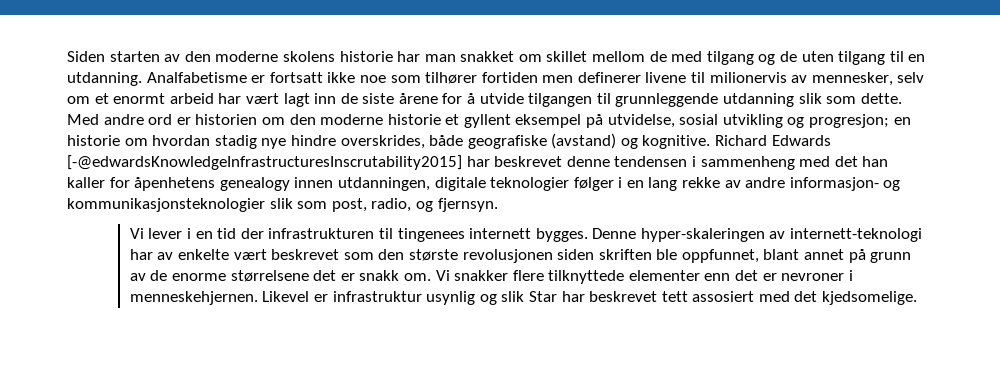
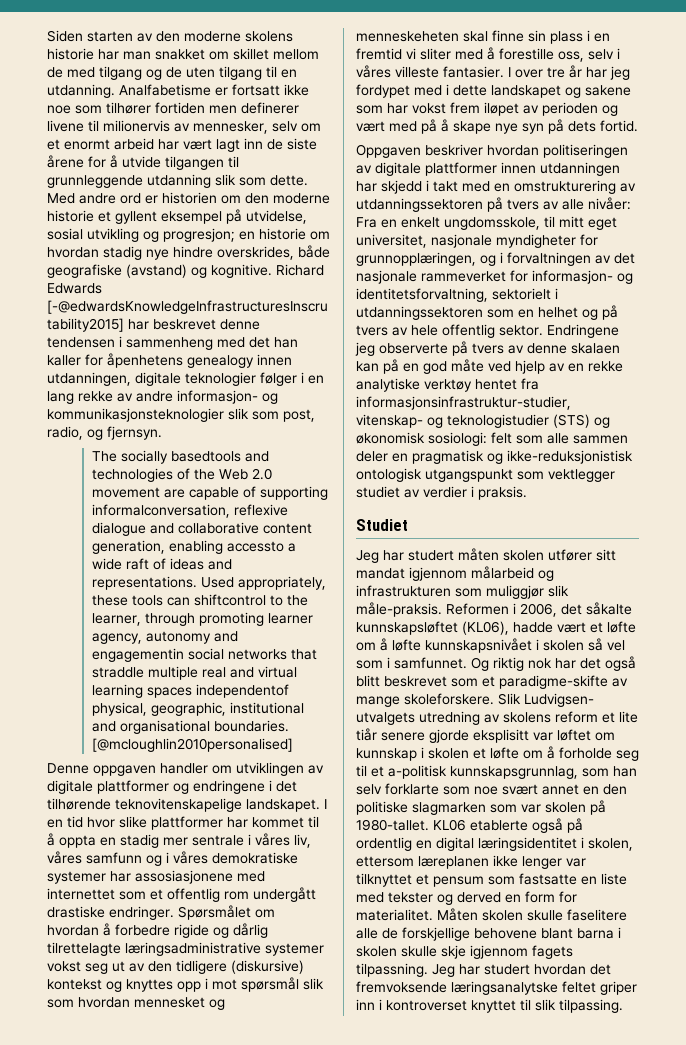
[129,228,923,242] [129,249,912,263] [129,270,853,284] [129,291,918,305] Vi lever i en tid der infrastrukturen til tingenees internett bygges. Denne hyper-skaleringen av internett-teknologi har av enkelte vært beskrevet som den største revolusjonen siden skriften ble oppfunnet, blant annet på grunn av de enorme størrelsene det er snakk om. Vi snakker flere tilknyttede elementer enn det er nevroner i menneskehjernen. Likevel er infrastruktur usynlig og slik Star har beskrevet tett assosiert med det kjedsomelige. -> [92,450,270,464] [92,468,273,482] [92,486,329,500] [92,504,289,518] [92,522,313,536] [92,540,297,554] [92,558,233,570] [92,576,327,590] [92,594,309,606] [92,612,314,626] [92,631,239,644] [92,648,318,662] [92,666,298,680] [92,684,290,698] [92,702,305,716] [92,720,290,734] [92,738,294,752] [47,762,324,776] [47,780,297,794] [47,798,327,812] [47,816,319,830] [47,833,311,848] [47,851,298,866] [47,870,265,884] [47,887,316,902] [47,905,275,920] [47,923,268,938] [47,942,324,956] [47,960,304,974] [47,977,324,992] [47,997,225,1010] [356,30,610,44] [356,47,620,62] [356,65,630,80] [356,84,631,98] [356,102,618,116] [356,119,638,134] [356,144,628,158] [356,162,620,176] [356,180,636,194] [356,197,631,212] [356,216,617,230] [356,234,598,248] [356,252,635,266] [356,270,633,284] [356,288,558,302] [356,305,618,320] [356,324,619,338] [355,341,620,356] [356,359,623,374] [356,378,539,392] [356,396,571,410] [356,414,610,428] [356,432,628,446] [356,450,633,464] [356,468,615,482] [356,486,527,500] [356,519,408,531] [356,548,616,563] [356,566,554,581] [356,585,569,599] [356,602,632,617] [356,621,636,635] [356,638,625,653] [356,656,636,671] [356,675,628,689] [356,693,594,707] [356,711,638,725] [356,728,615,743] [356,746,639,761] [356,765,637,779] [356,783,627,795] [356,800,606,815] [356,818,583,833] [356,837,633,851] [356,855,586,869] [356,873,627,887] [356,891,577,905] [356,908,627,921] [356,927,621,941] [356,945,573,959] [356,963,611,977] [356,981,637,995] [356,999,623,1013] The socially basedtools and technologies of the Web 2.0 movement are capable of supporting informalconversation, reflexive dialogue and collaborative content generation, enabling accessto a wide raft of ideas and representations. Used appropriately, these tools can shiftcontrol to the learner, through promoting learner agency, autonomy and engagementin social networks that straddle multiple real and virtual learning spaces independentof physical, geographic, institutional and organisational boundaries. [@mcloughlin2010personalised] // Denne oppgaven handler om utviklingen av digitale plattformer og endringene i det tilhørende teknovitenskapelige landskapet. I en tid hvor slike plattformer har kommet til å oppta en stadig mer sentrale i våres liv, våres samfunn og i våres demokratiske systemer har assosiasjonene med internettet som et offentlig rom undergått drastiske endringer. Spørsmålet om hvordan å forbedre rigide og dårlig tilrettelagte læringsadministrative systemer vokst seg ut av den tidligere (diskursive) kontekst og knyttes opp i mot spørsmål slik som hvordan mennesket og menneskeheten skal finne sin plass i en fremtid vi sliter med å forestille oss, selv i våres villeste fantasier. I over tre år har jeg fordypet med i dette landskapet og sakene som har vokst frem iløpet av perioden og vært med på å skape nye syn på dets fortid. // Oppgaven beskriver hvordan politiseringen av digitale plattformer innen utdanningen har skjedd i takt med en omstrukturering av utdanningssektoren på tvers av alle nivåer: Fra en enkelt ungdomsskole, til mitt eget universitet, nasjonale myndigheter for grunnopplæringen, og i forvaltningen av det nasjonale rammeverket for informasjon- og identitetsforvaltning, sektorielt i utdanningssektoren som en helhet og på tvers av hele offentlig sektor. Endringene jeg observerte på tvers av denne skalaen kan på en god måte ved hjelp av en rekke analytiske verktøy hentet fra informasjonsinfrastruktur-studier, vitenskap- og teknologistudier (STS) og økonomisk sosiologi: felt som alle sammen deler en pragmatisk og ikke-reduksjonistisk ontologisk utgangspunkt som vektlegger studiet av verdier i praksis. // Studiet // Jeg har studert måten skolen utfører sitt mandat igjennom målarbeid og infrastrukturen som muliggjør slik måle-praksis. Reformen i 2006, det såkalte kunnskapsløftet (KL06), hadde vært et løfte om å løfte kunnskapsnivået i skolen så vel som i samfunnet. Og riktig nok har det også blitt beskrevet som et paradigme-skifte av mange skoleforskere. Slik Ludvigsen- utvalgets utredning av skolens reform et lite tiår senere gjorde eksplisitt var løftet om kunnskap i skolen et løfte om å forholde seg til et a-politisk kunnskapsgrunnlag, som han selv forklarte som noe svært annet en den politiske slagmarken som var skolen på 1980-tallet. KL06 etablerte også på ordentlig en digital læringsidentitet i skolen, ettersom læreplanen ikke lenger var tilknyttet et pensum som fastsatte en liste med tekster og derved en form for materialitet. Måten skolen skulle faselitere alle de forskjellige behovene blant barna i skolen skulle skje igjennom fagets tilpassning. Jeg har studert hvordan det fremvoksende læringsanalytske feltet griper inn i kontroverset knyttet til slik tilpassing.

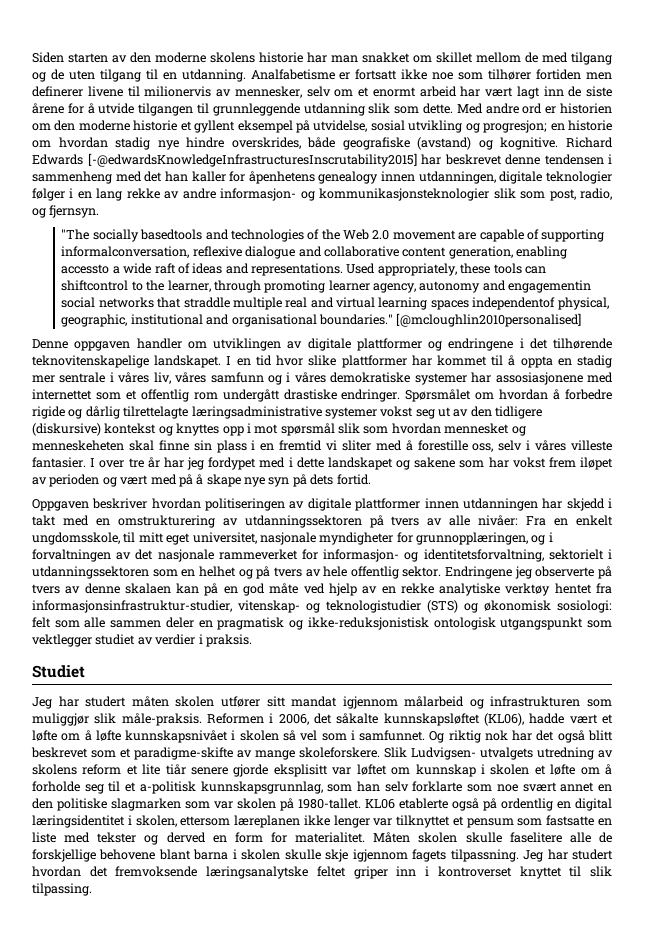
[92,451,118,462] The -> [61,229,90,240] "The
[214,720,290,732] boundaries. -> [318,314,393,325] boundaries."

